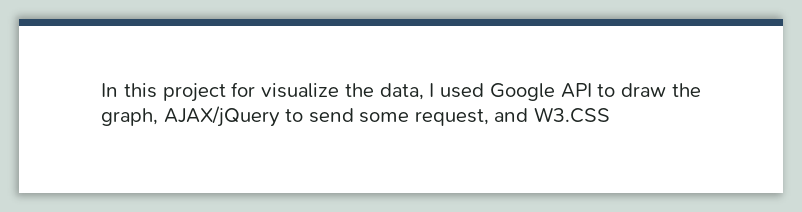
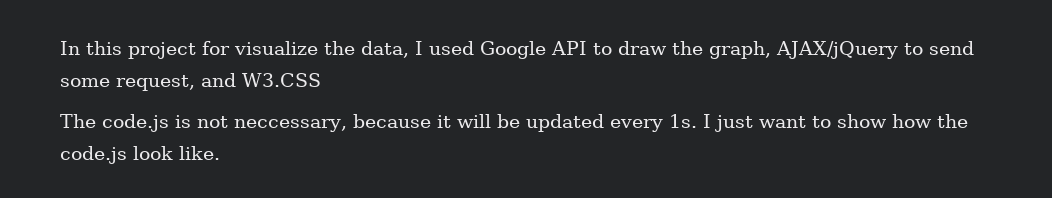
(610, 115) none -> [60,114,968,132] [60,146,220,164] // The code.js is not neccessary, because it will be updated every 1s. I just want to show how the code.js look like.

